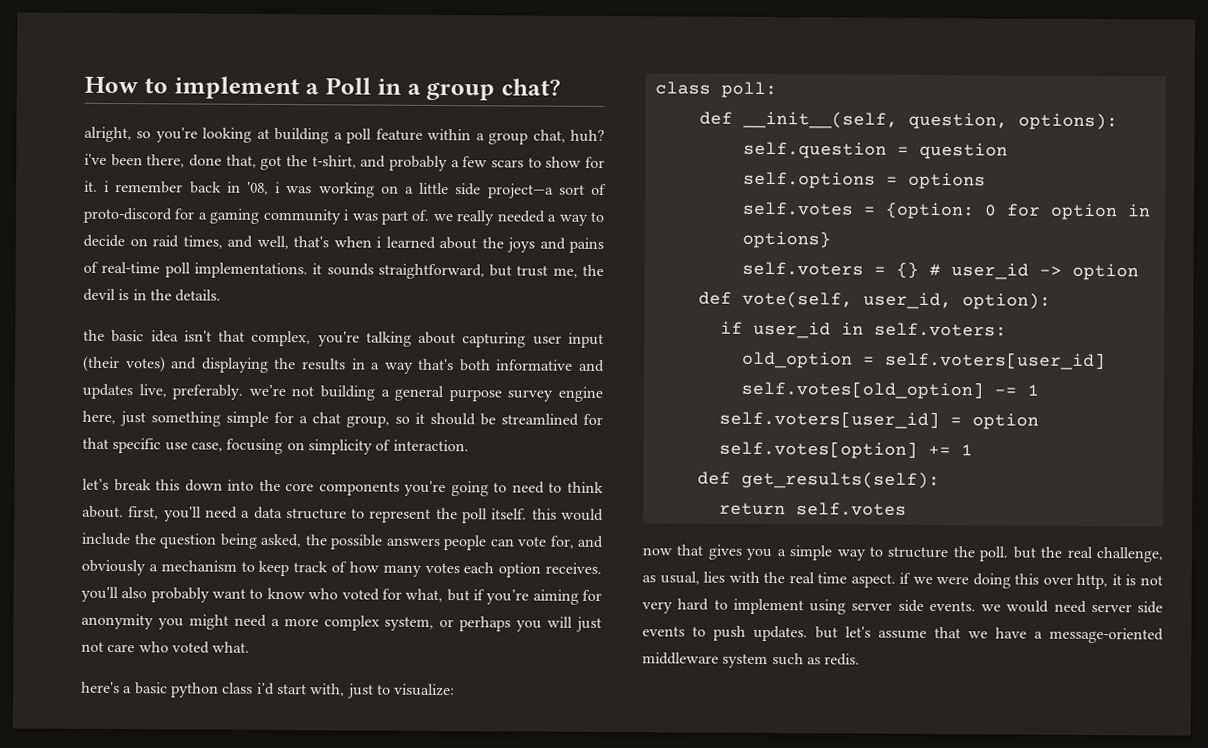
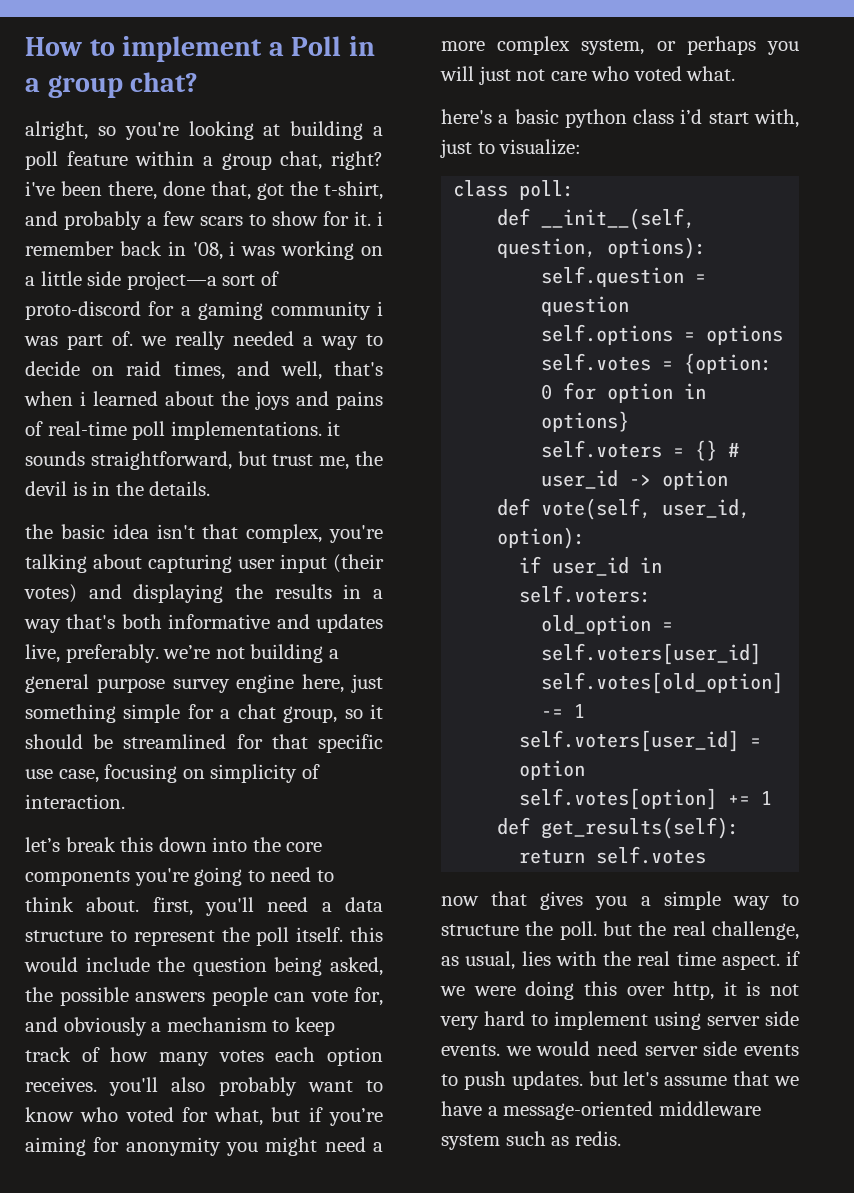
[569,129,605,142] huh? -> [331,151,383,170] right?

